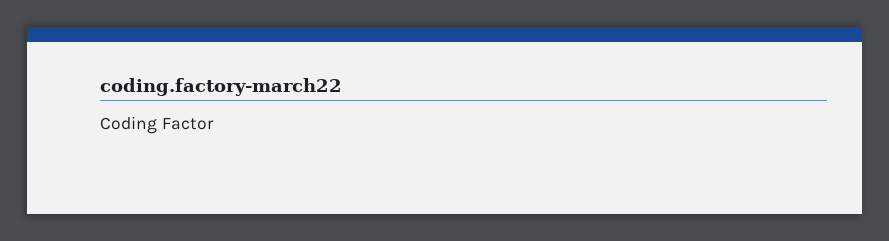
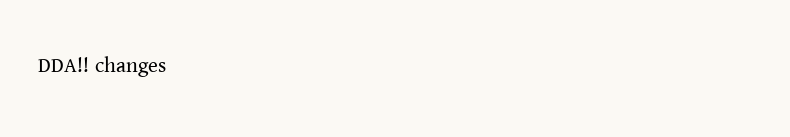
[100,78,342,96] [100,116,214,134] coding.factory-march22 // Coding Factor -> [38,56,166,77] DDA!! changes

